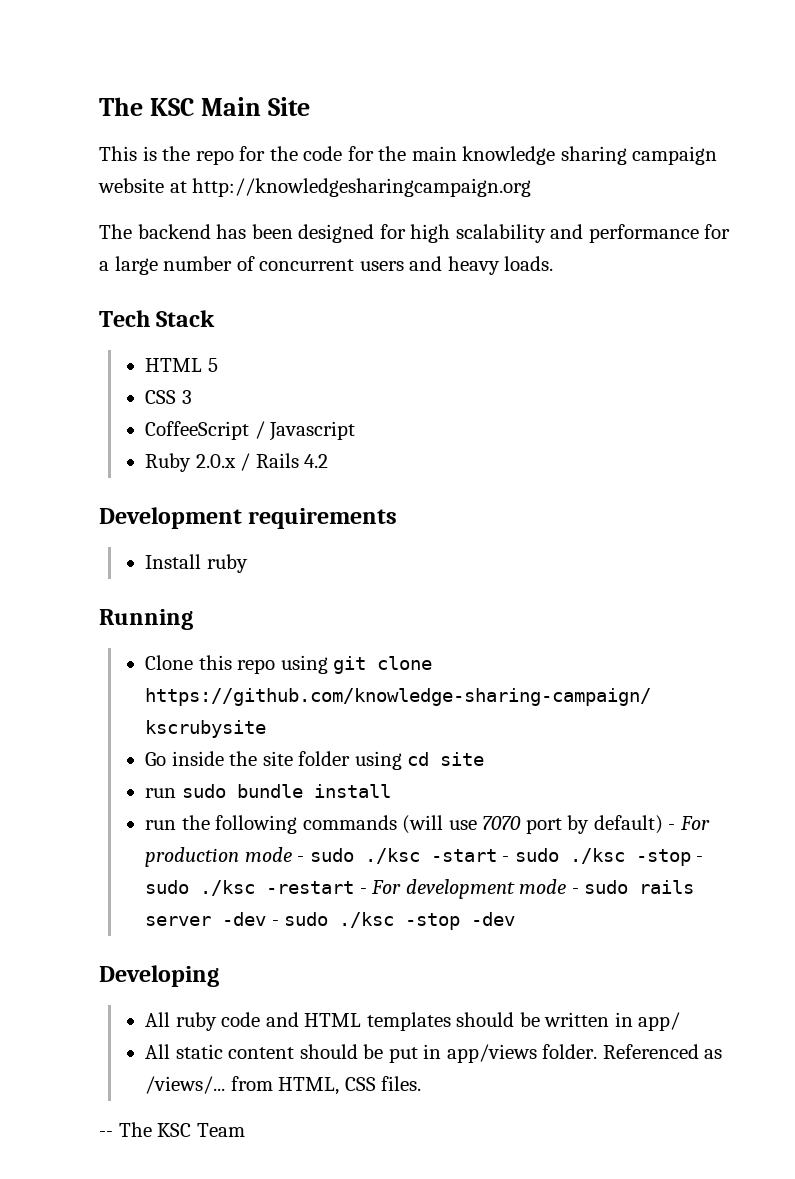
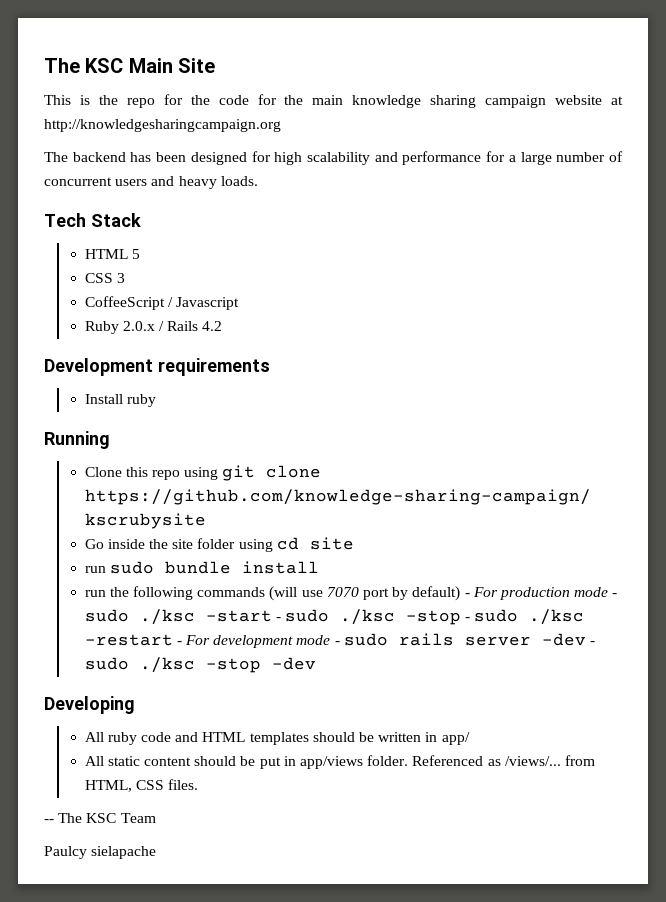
(245, 1130) none -> [44,846,157,859] // Paulcy sielapache

